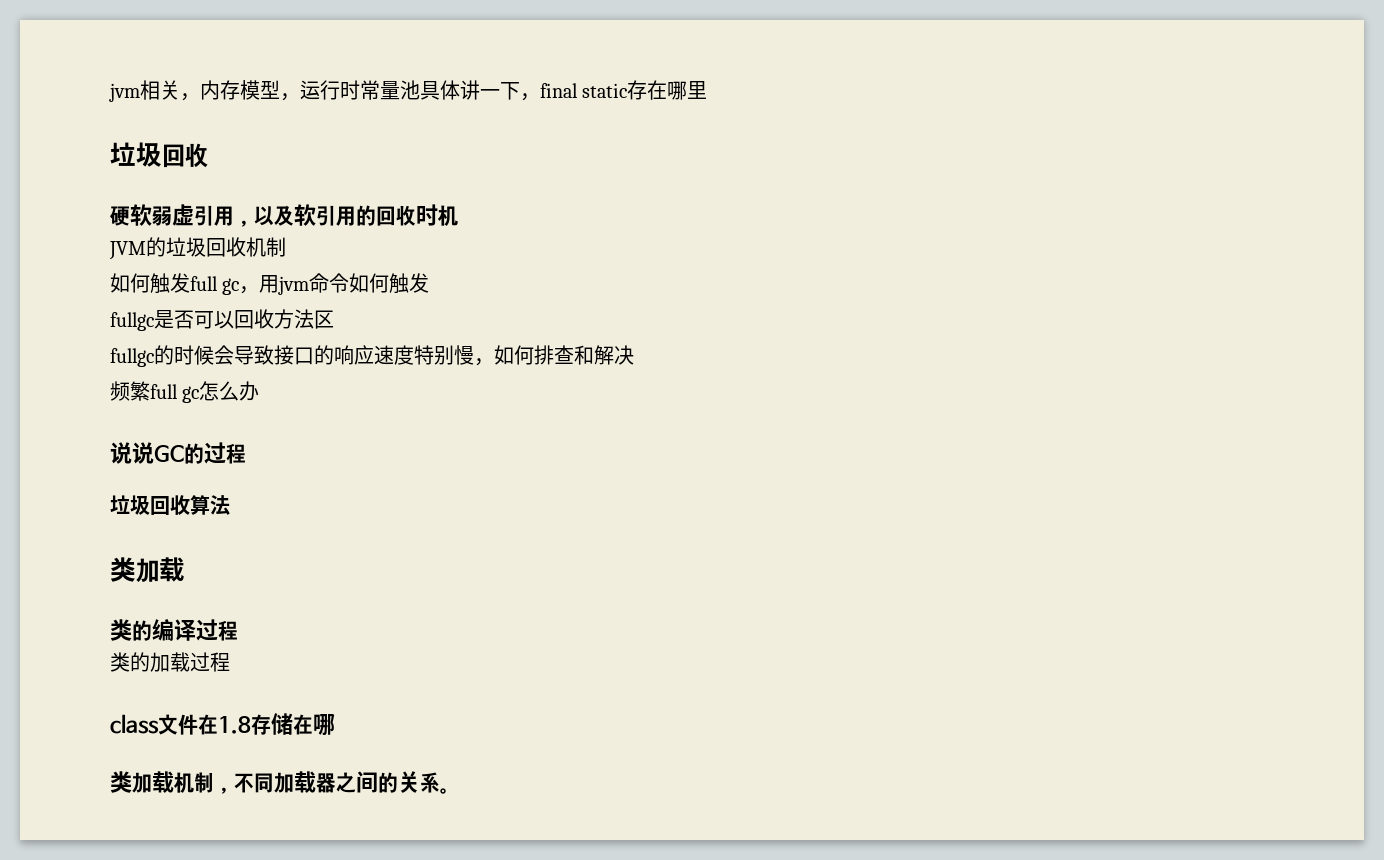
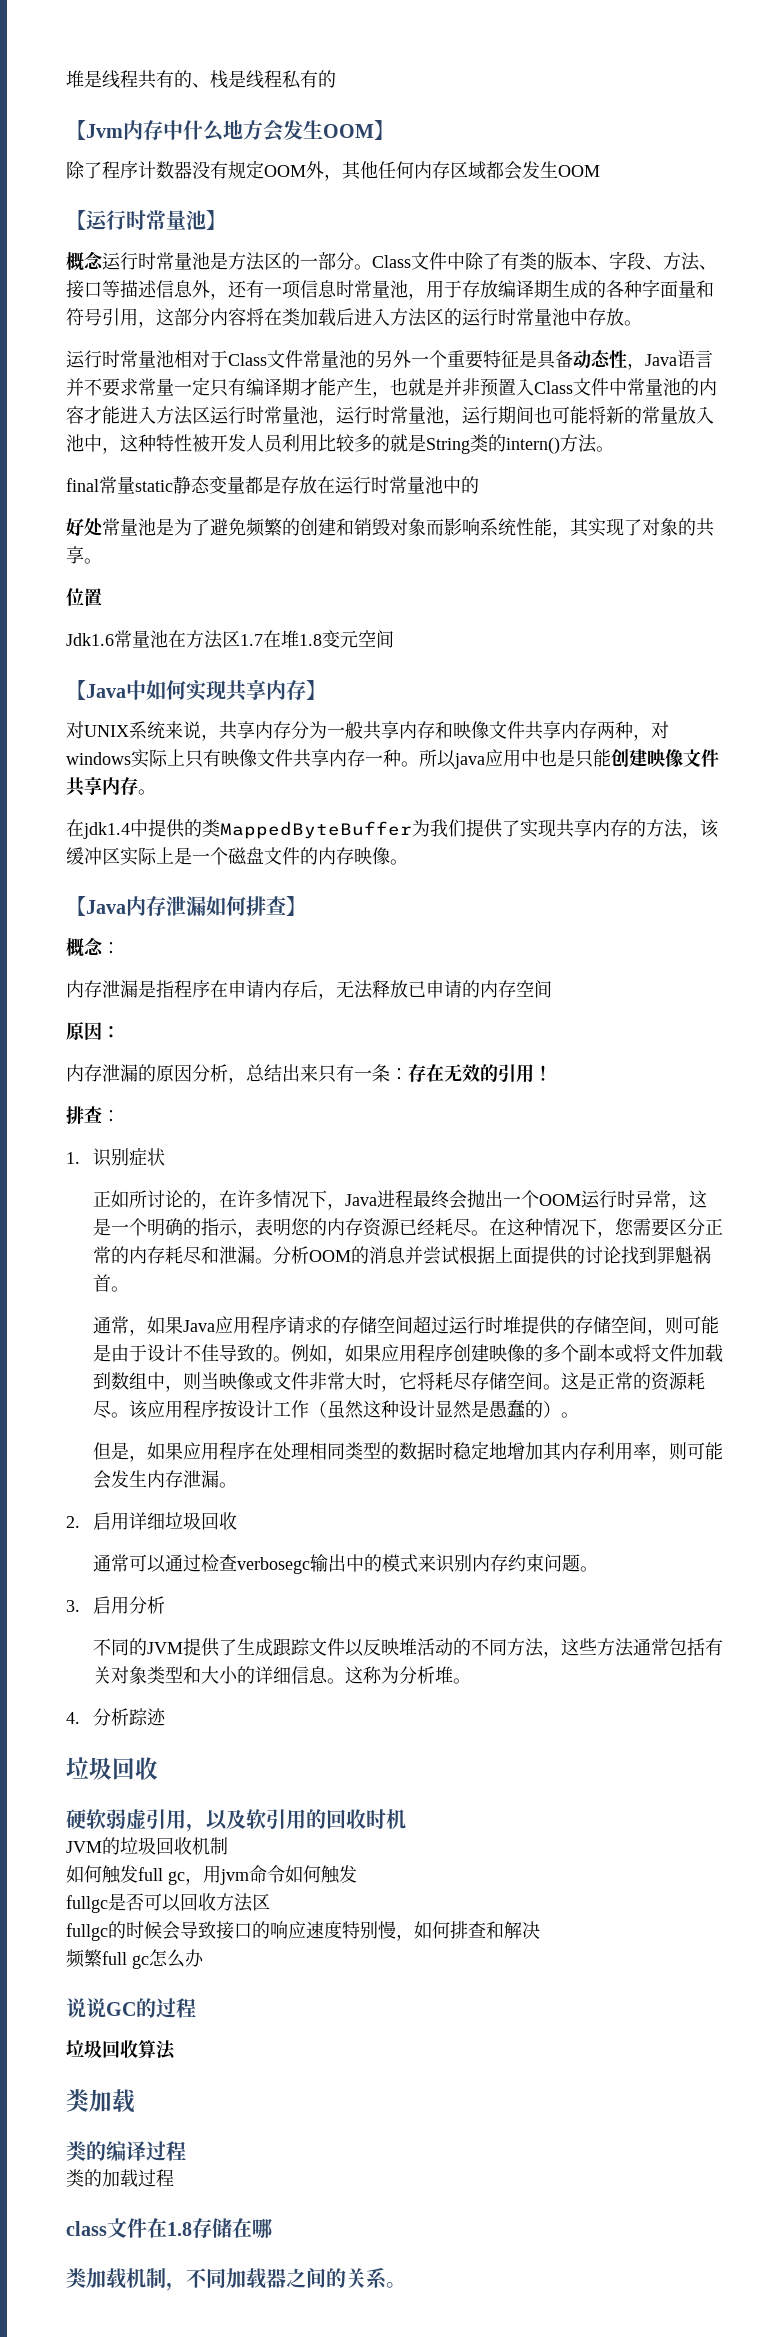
[109,80,708,102] jvm相关，内存模型，运行时常量池具体讲一下，final static存在哪里 -> [66,70,336,89] [66,119,394,142] [66,160,600,181] [66,210,226,230] [66,251,717,271] [66,279,714,300] [66,308,642,328] [66,350,713,370] [66,377,717,398] [66,406,714,426] [66,434,614,454] [66,476,479,494] [66,518,714,538] [66,546,102,564] [66,588,102,606] [66,630,394,649] [66,679,326,701] [66,721,669,741] [66,748,719,769] [66,777,156,796] [66,819,719,839] [66,847,408,866] [66,896,306,916] [66,937,120,957] [66,980,552,1000] [66,1022,120,1040] [66,1064,552,1084] [66,1106,120,1124] [66,1148,166,1167] [93,1190,708,1210] [93,1218,724,1238] [93,1246,712,1265] [93,1274,130,1292] [93,1315,720,1336] [93,1344,724,1364] [93,1372,706,1392] [93,1399,580,1419] [93,1441,724,1462] [93,1470,238,1489] [66,1512,238,1530] [93,1554,599,1574] [66,1596,166,1614] [93,1638,724,1658] [93,1666,472,1684] [66,1708,167,1726] 堆是线程共有的、栈是线程私有的 // 【Jvm内存中什么地方会发生OOM】 // 除了程序计数器没有规定OOM外，其他任何内存区域都会发生OOM // 【运行时常量池】 // 概念运行时常量池是方法区的一部分。Class文件中除了有类的版本、字段、方法、接口等描述信息外，还有一项信息时常量池，用于存放编译期生成的各种字面量和符号引用，这部分内容将在类加载后进入方法区的运行时常量池中存放。 // 运行时常量池相对于Class文件常量池的另外一个重要特征是具备动态性，Java语言并不要求常量一定只有编译期才能产生，也就是并非预置入Class文件中常量池的内容才能进入方法区运行时常量池，运行时常量池，运行期间也可能将新的常量放入池中，这种特性被开发人员利用比较多的就是String类的intern()方法。 // final常量static静态变量都是存放在运行时常量池中的 // 好处常量池是为了避免频繁的创建和销毁对象而影响系统性能，其实现了对象的共享。 // 位置 // Jdk1.6常量池在方法区1.7在堆1.8变元空间 // 【Java中如何实现共享内存】 // 对UNIX系统来说，共享内存分为一般共享内存和映像文件共享内存两种，对windows实际上只有映像文件共享内存一种。所以java应用中也是只能创建映像文件共享内存。 // 在jdk1.4中提供的类MappedByteBuffer为我们提供了实现共享内存的方法，该缓冲区实际上是一个磁盘文件的内存映像。 // 【Java内存泄漏如何排查】 // 概念： // 内存泄漏是指程序在申请内存后，无法释放已申请的内存空间 // 原因： // 内存泄漏的原因分析，总结出来只有一条：存在无效的引用！ // 排查： // 1.识别症状 // 正如所讨论的，在许多情况下，Java进程最终会抛出一个OOM运行时异常，这是一个明确的指示，表明您的内存资源已经耗尽。在这种情况下，您需要区分正常的内存耗尽和泄漏。分析OOM的消息并尝试根据上面提供的讨论找到罪魁祸首。 // 通常，如果Java应用程序请求的存储空间超过运行时堆提供的存储空间，则可能是由于设计不佳导致的。例如，如果应用程序创建映像的多个副本或将文件加载到数组中，则当映像或文件非常大时，它将耗尽存储空间。这是正常的资源耗尽。该应用程序按设计工作（虽然这种设计显然是愚蠢的）。 // 但是，如果应用程序在处理相同类型的数据时稳定地增加其内存利用率，则可能会发生内存泄漏。 // 2.启用详细垃圾回收 // 通常可以通过检查verbosegc输出中的模式来识别内存约束问题。 // 3.启用分析 // 不同的JVM提供了生成跟踪文件以反映堆活动的不同方法，这些方法通常包括有关对象类型和大小的详细信息。这称为分析堆。 // 4.分析踪迹

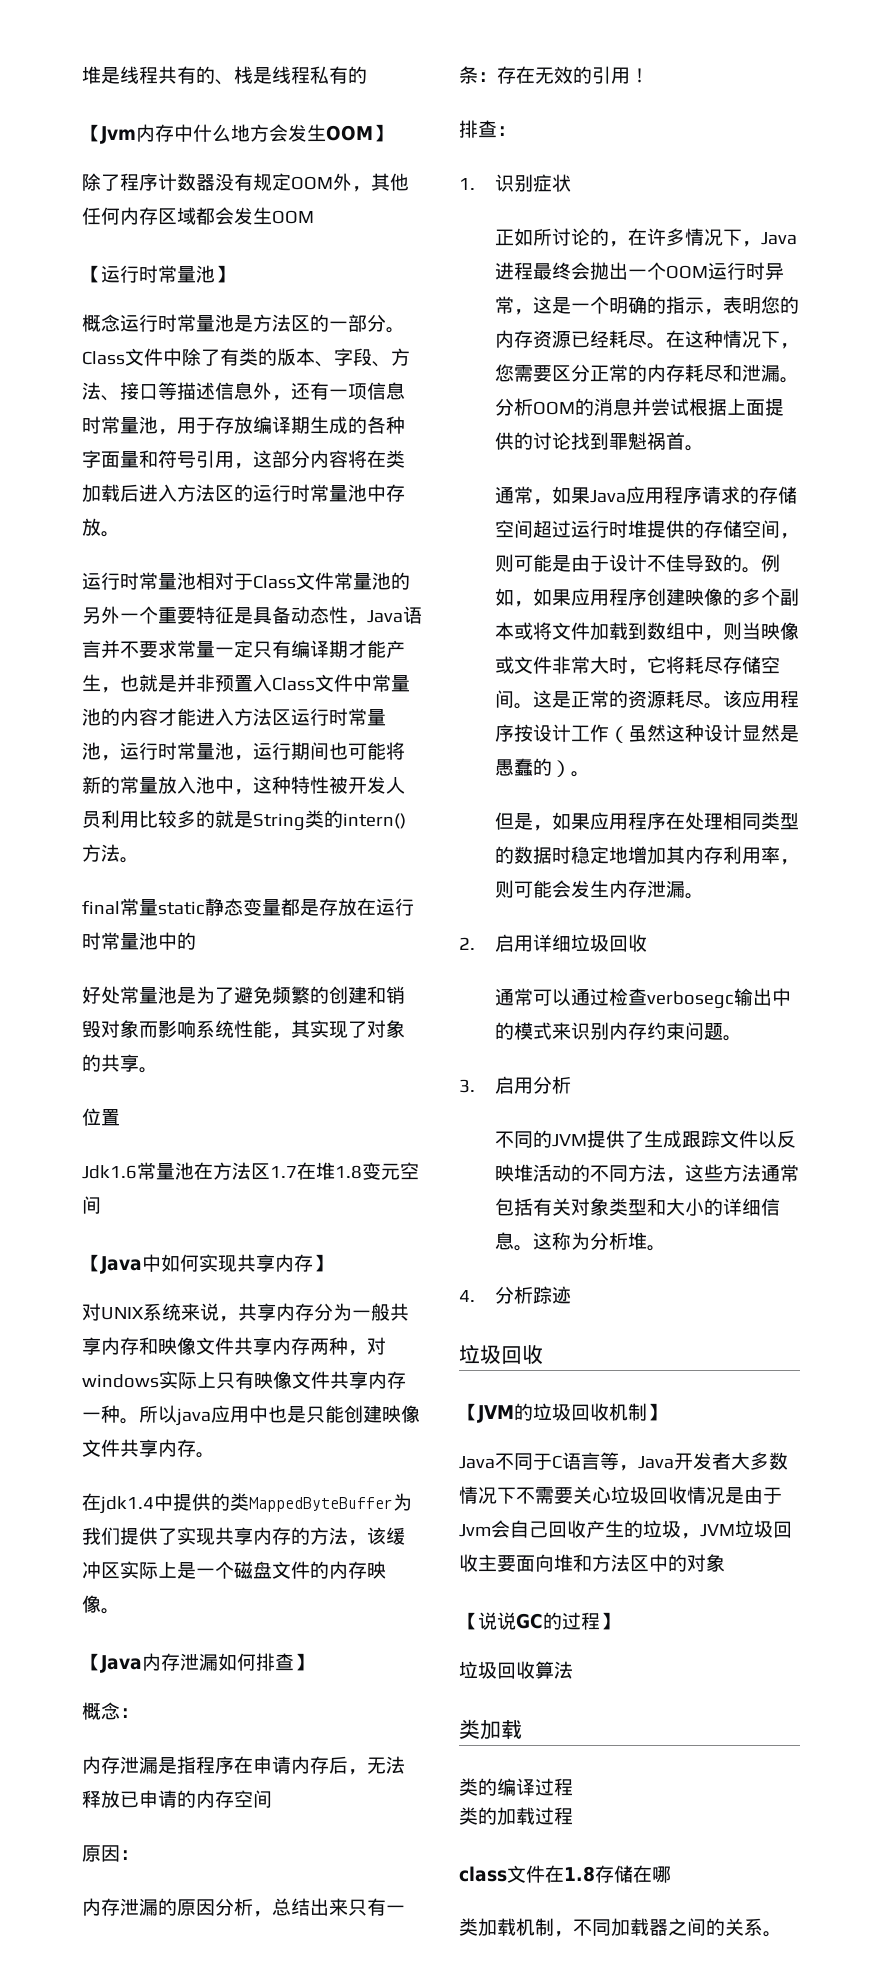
[66,1809,406,1832] 硬软弱虚引用，以及软引用的回收时机 // -> [459,1403,478,1421] 【
[66,1865,357,1885] [66,1893,270,1913] [66,1921,540,1941] [66,1949,204,1969] // 如何触发full gc，用jvm命令如何触发 // fullgc是否可以回收方法区 // fullgc的时候会导致接口的响应速度特别慢，如何排查和解决 // 频繁full gc怎么办 // -> [647,1403,666,1421] [459,1452,788,1471] [459,1486,782,1504] [459,1520,792,1539] [459,1554,725,1572] [459,1612,478,1630] 】 // Java不同于C语言等，Java开发者大多数情况下不需要关心垃圾回收情况是由于Jvm会自己回收产生的垃圾，JVM垃圾回收主要面向堆和方法区中的对象 // 【
(196, 2008) none -> [600,1612,619,1630] 】

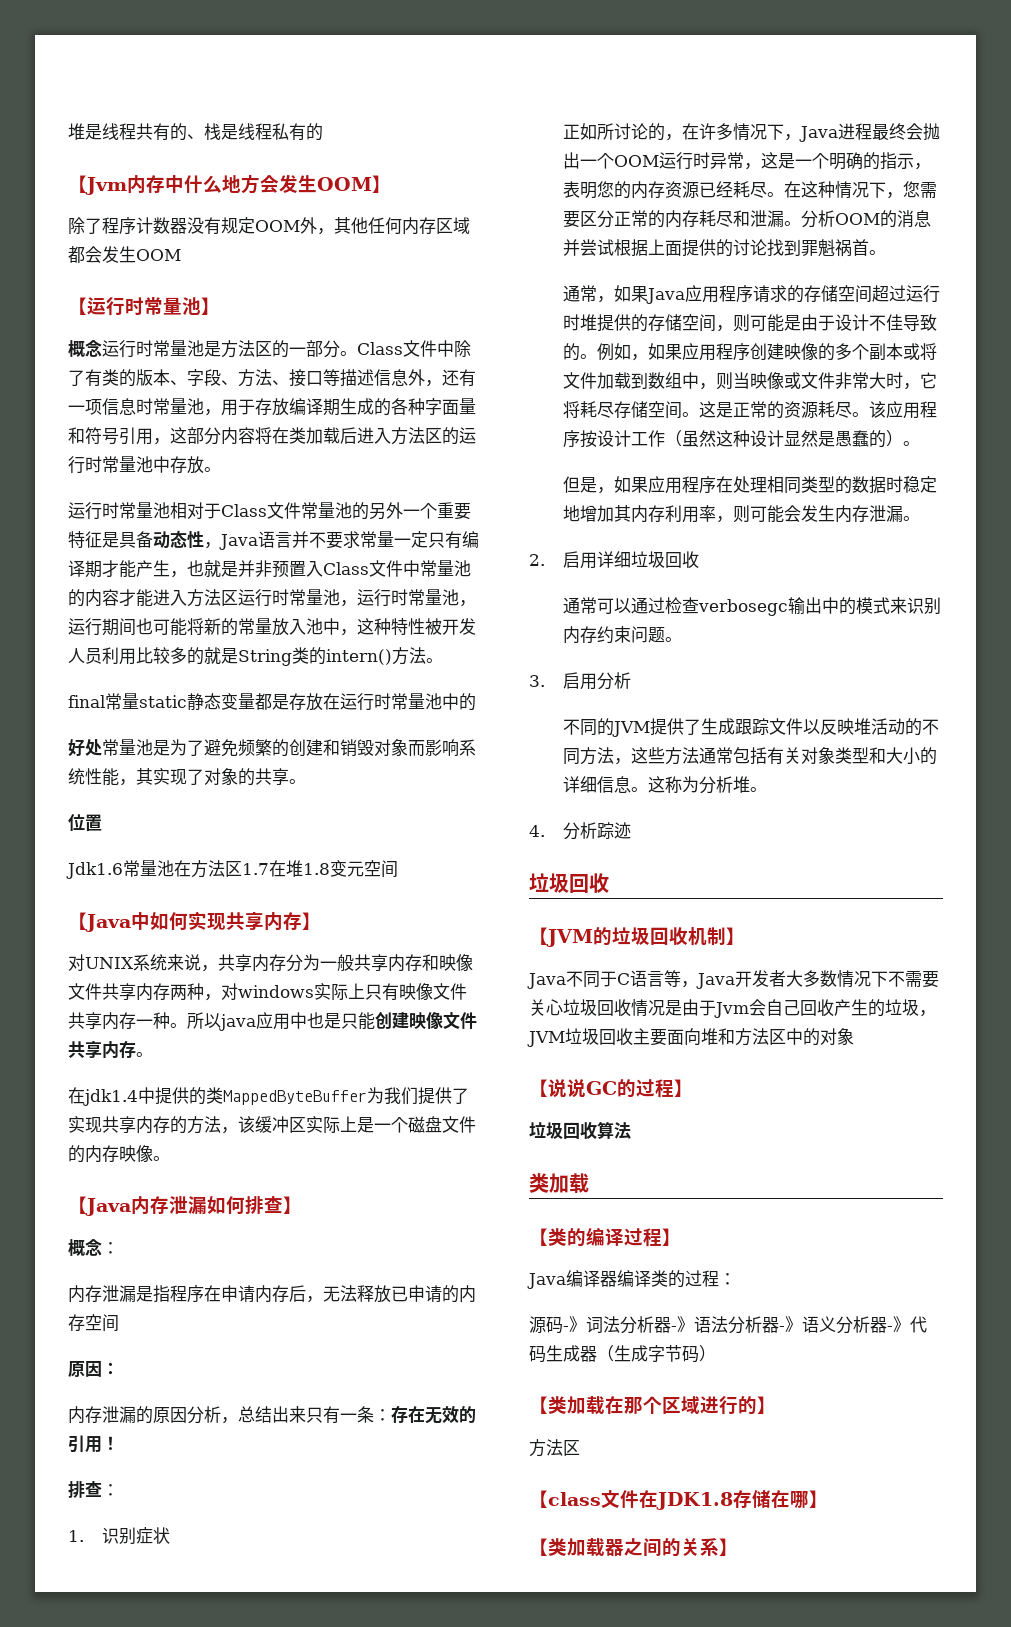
(522, 1730) none -> [529,1228,548,1246] 【
[459,1807,573,1825] // 类的加载过程 // -> [662,1228,681,1246] [527,1270,736,1289] [529,1316,927,1334] [529,1345,716,1363] [529,1396,776,1415] [529,1439,580,1457] [529,1490,548,1508] 】 // Java编译器编译类的过程： // 源码-》词法分析器-》语法分析器-》语义分析器-》代码生成器（生成字节码） // 【类加载在那个区域进行的】 // 方法区 // 【
[564,1866,595,1882] 1.8 -> [656,1492,733,1510] JDK1.8
[459,1918,611,1937] // 类加载机制，不同 -> [809,1490,828,1508] [529,1538,567,1556] 】 // 【类
[763,1931,782,1937] 。 -> [719,1538,738,1556] 】

